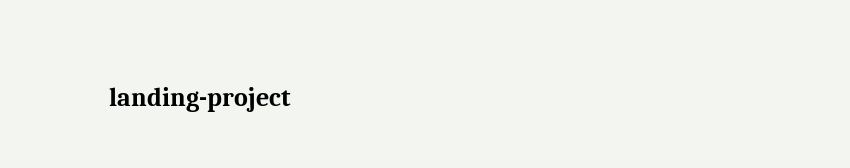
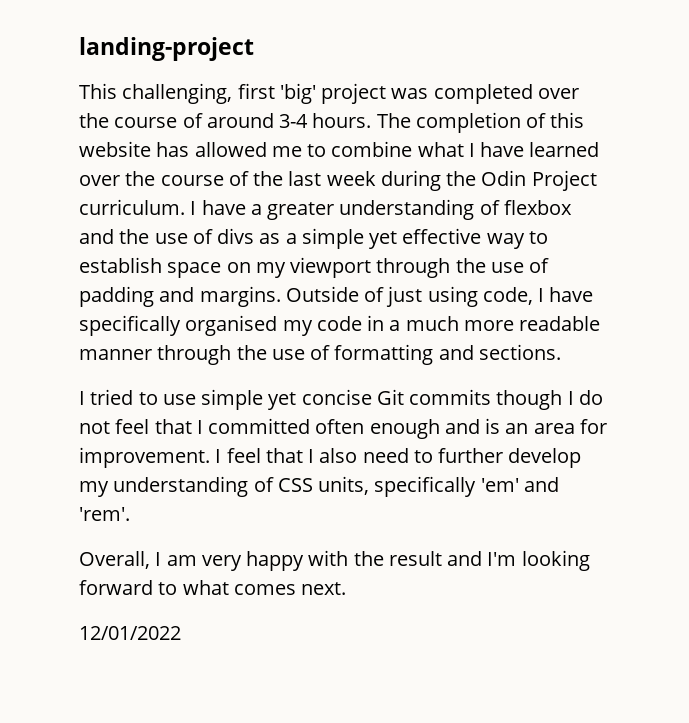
(291, 99) none -> [79,83,579,104] [79,112,585,133] [79,141,600,157] [79,170,597,191] [79,199,572,220] [79,228,548,249] [79,257,550,278] [79,286,594,307] [79,315,601,336] [79,344,561,365] [79,389,603,410] [79,418,607,439] [79,447,582,468] [79,476,559,497] [79,507,130,521] [79,550,590,571] [79,580,347,595] [79,626,181,640] // This challenging, first 'big' project was completed over the course of around 3-4 hours. The completion of this website has allowed me to combine what I have learned over the course of the last week during the Odin Project curriculum. I have a greater understanding of flexbox and the use of divs as a simple yet effective way to establish space on my viewport through the use of padding and margins. Outside of just using code, I have specifically organised my code in a much more readable manner through the use of formatting and sections. // I tried to use simple yet concise Git commits though I do not feel that I committed often enough and is an area for improvement. I feel that I also need to further develop my understanding of CSS units, specifically 'em' and 'rem'. // Overall, I am very happy with the result and I'm looking forward to what comes next. // 12/01/2022

